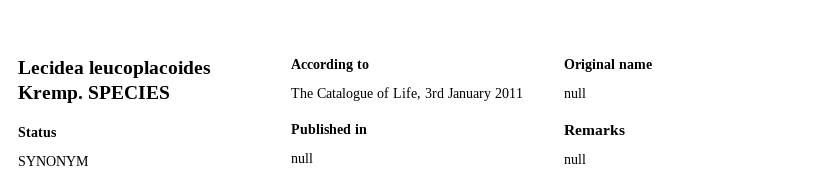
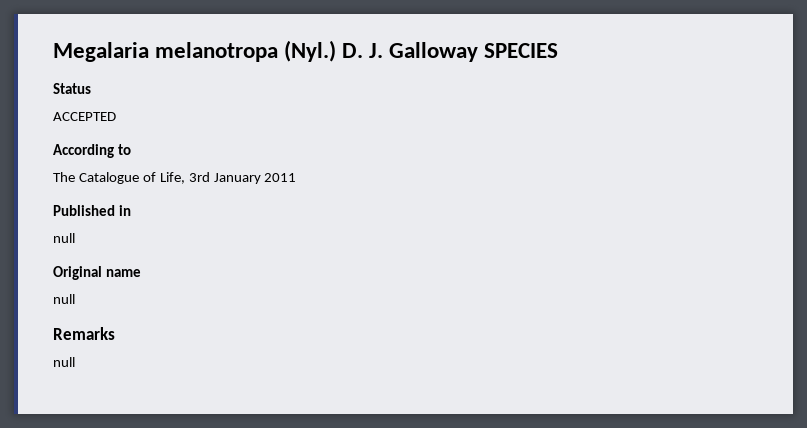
[18,61,212,78] [18,86,83,103] Lecidea leucoplacoides Kremp. -> [53,40,479,62] Megalaria melanotropa (Nyl.) D. J. Galloway
[18,156,89,166] SYNONYM -> [53,112,116,121] ACCEPTED

